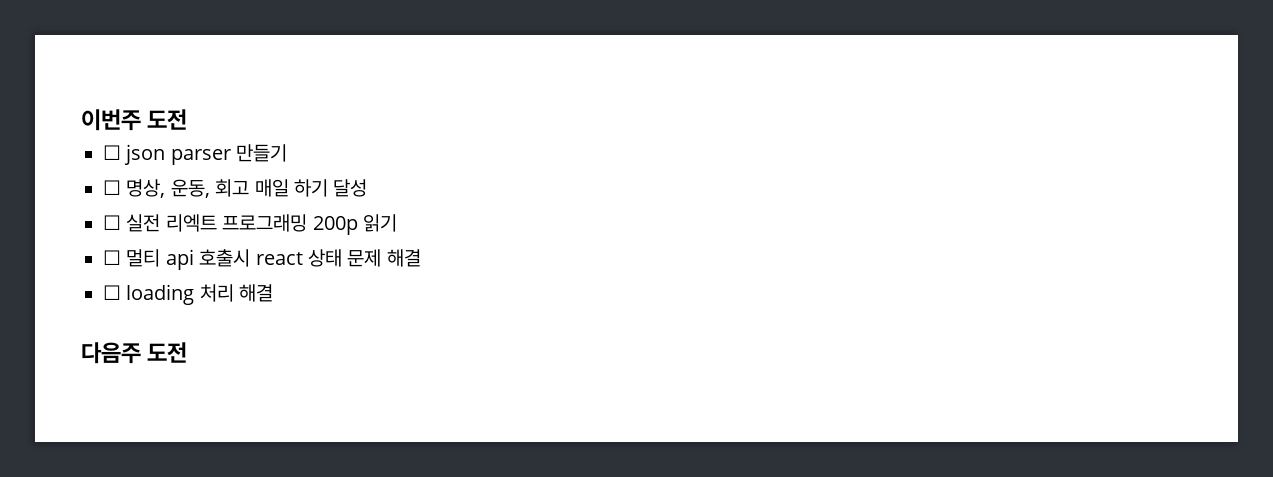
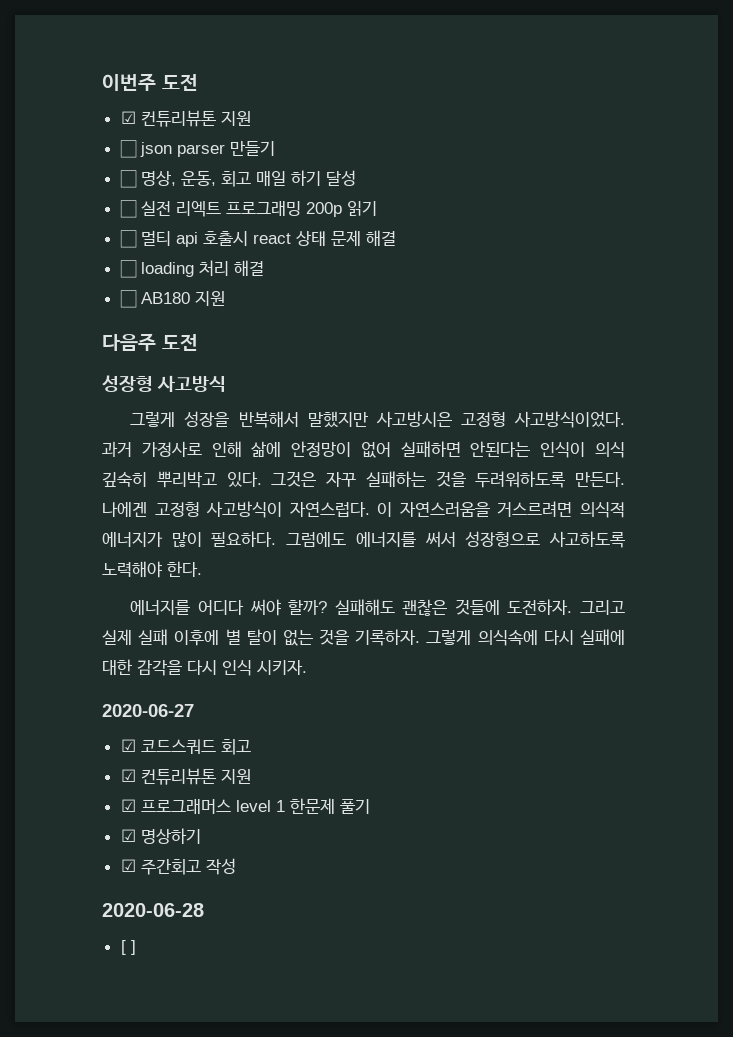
(188, 119) none -> [120,110,251,127] // ☑ 컨튜리뷰톤 지원
(274, 293) none -> [119,290,225,308] // ☐ AB180 지원
(188, 352) none -> [102,375,226,392] [130,411,625,428] [102,441,625,458] [102,471,625,488] [102,501,625,518] [102,531,625,548] [102,561,202,578] [130,599,625,616] [102,629,625,646] [102,659,307,676] [102,704,194,717] [120,739,251,755] [120,768,251,785] [120,798,370,814] [120,828,201,844] [120,858,236,875] [102,903,204,917] [120,940,136,955] // 성장형 사고방식 // 그렇게 성장을 반복해서 말했지만 사고방시은 고정형 사고방식이었다. 과거 가정사로 인해 삶에 안정망이 없어 실패하면 안된다는 인식이 의식 깊숙히 뿌리박고 있다. 그것은 자꾸 실패하는 것을 두려워하도록 만든다. 나에겐 고정형 사고방식이 자연스럽다. 이 자연스러움을 거스르려면 의식적 에너지가 많이 필요하다. 그럼에도 에너지를 써서 성장형으로 사고하도록 노력해야 한다. // 에너지를 어디다 써야 할까? 실패해도 괜찮은 것들에 도전하자. 그리고 실제 실패 이후에 별 탈이 없는 것을 기록하자. 그렇게 의식속에 다시 실패에 대한 감각을 다시 인식 시키자. // 2020-06-27 // ☑ 코드스쿼드 회고 // ☑ 컨튜리뷰톤 지원 // ☑ 프로그래머스 level 1 한문제 풀기 // ☑ 명상하기 // ☑ 주간회고 작성 // 2020-06-28 // [ ]

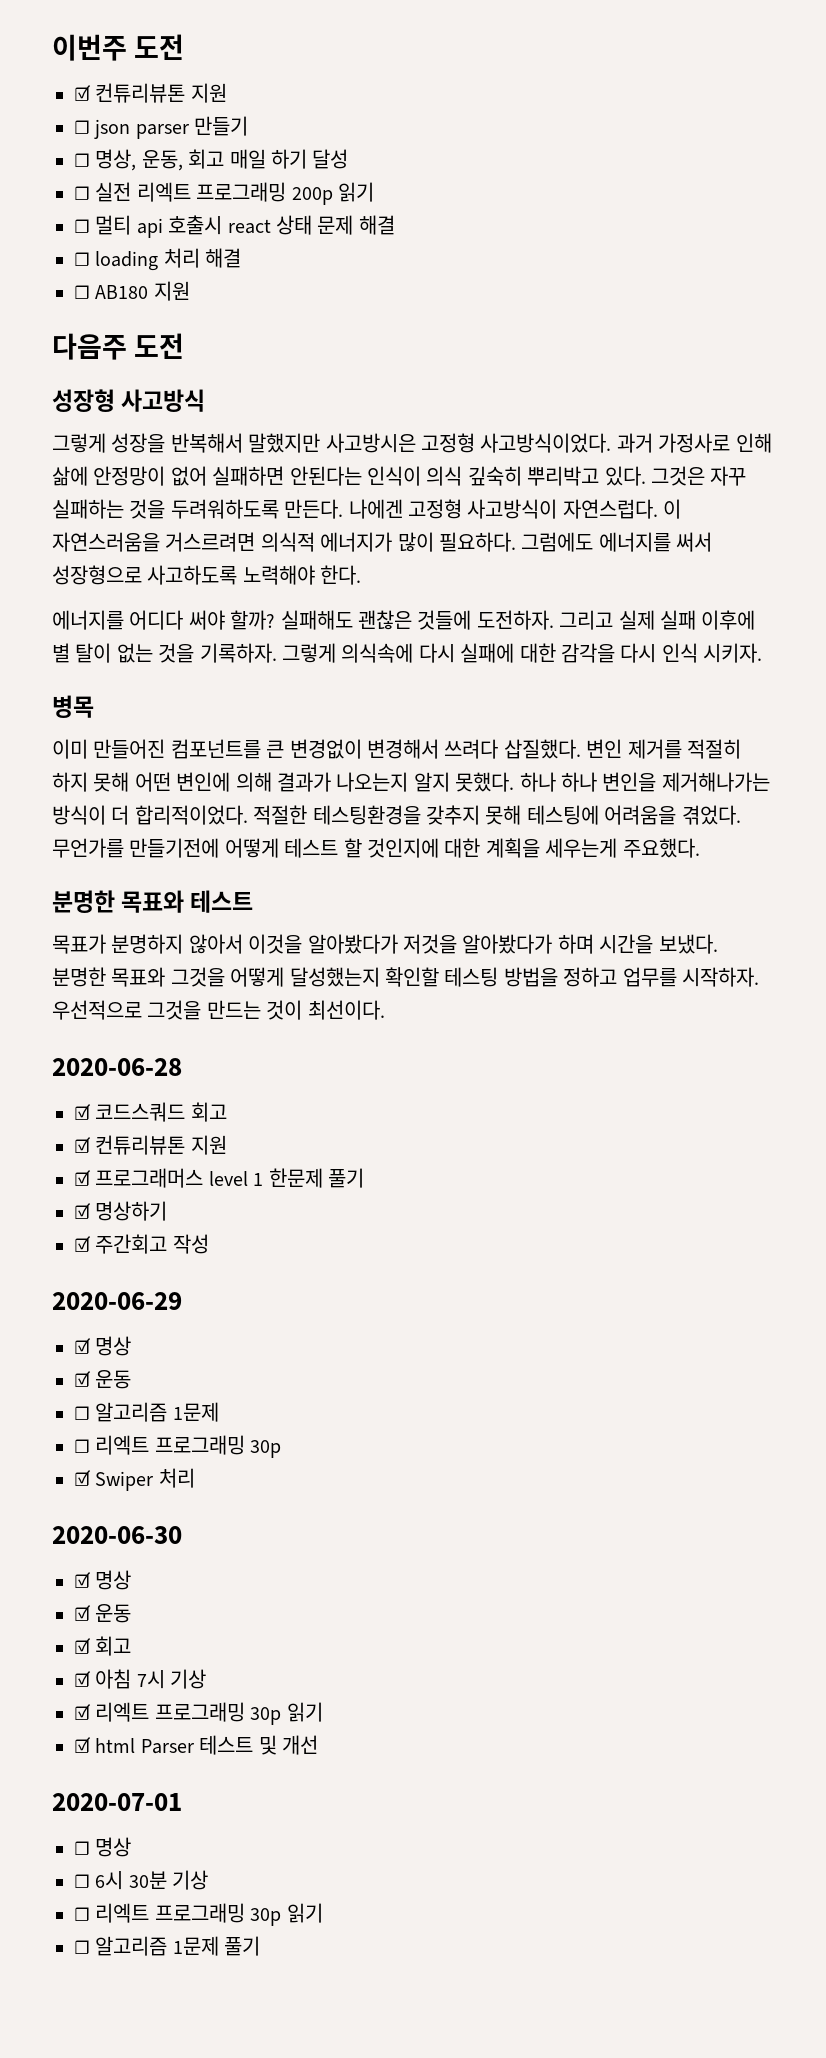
[102,704,194,717] 2020-06-27 -> [52,695,94,718] [52,739,741,759] [52,772,770,792] [52,805,741,825] [52,838,700,858] [52,890,254,913] [52,934,718,954] [52,967,759,987] [52,1000,385,1020] [52,1058,182,1076] 병목 // 이미 만들어진 컴포넌트를 큰 변경없이 변경해서 쓰려다 삽질했다. 변인 제거를 적절히 하지 못해 어떤 변인에 의해 결과가 나오는지 알지 못했다. 하나 하나 변인을 제거해나가는 방식이 더 합리적이었다. 적절한 테스팅환경을 갖추지 못해 테스팅에 어려움을 겪었다. 무언가를 만들기전에 어떻게 테스트 할 것인지에 대한 계획을 세우는게 주요했다. // 분명한 목표와 테스트 // 목표가 분명하지 않아서 이것을 알아봤다가 저것을 알아봤다가 하며 시간을 보냈다. 분명한 목표와 그것을 어떻게 달성했는지 확인할 테스팅 방법을 정하고 업무를 시작하자. 우선적으로 그것을 만드는 것이 최선이다. // 2020-06-28
[102,903,204,917] [120,940,136,955] 2020-06-28 // [ ] -> [52,1292,182,1310] [74,1336,132,1356] [74,1370,132,1389] [74,1402,219,1422] [74,1435,282,1458] [74,1468,195,1491] [52,1526,182,1544] [74,1570,132,1590] [74,1604,132,1623] [74,1636,132,1656] [74,1669,207,1689] [74,1702,323,1725] [74,1735,318,1755] [52,1793,182,1811] [74,1837,132,1857] [74,1870,209,1890] [74,1903,323,1926] [74,1936,261,1956] 2020-06-29 // ☑ 명상 // ☑ 운동 // ☐ 알고리즘 1문제 // ☐ 리엑트 프로그래밍 30p // ☑ Swiper 처리 // 2020-06-30 // ☑ 명상 // ☑ 운동 // ☑ 회고 // ☑ 아침 7시 기상 // ☑ 리엑트 프로그래밍 30p 읽기 // ☑ html Parser 테스트 및 개선 // 2020-07-01 // ☐ 명상 // ☐ 6시 30분 기상 // ☐ 리엑트 프로그래밍 30p 읽기 // ☐ 알고리즘 1문제 풀기

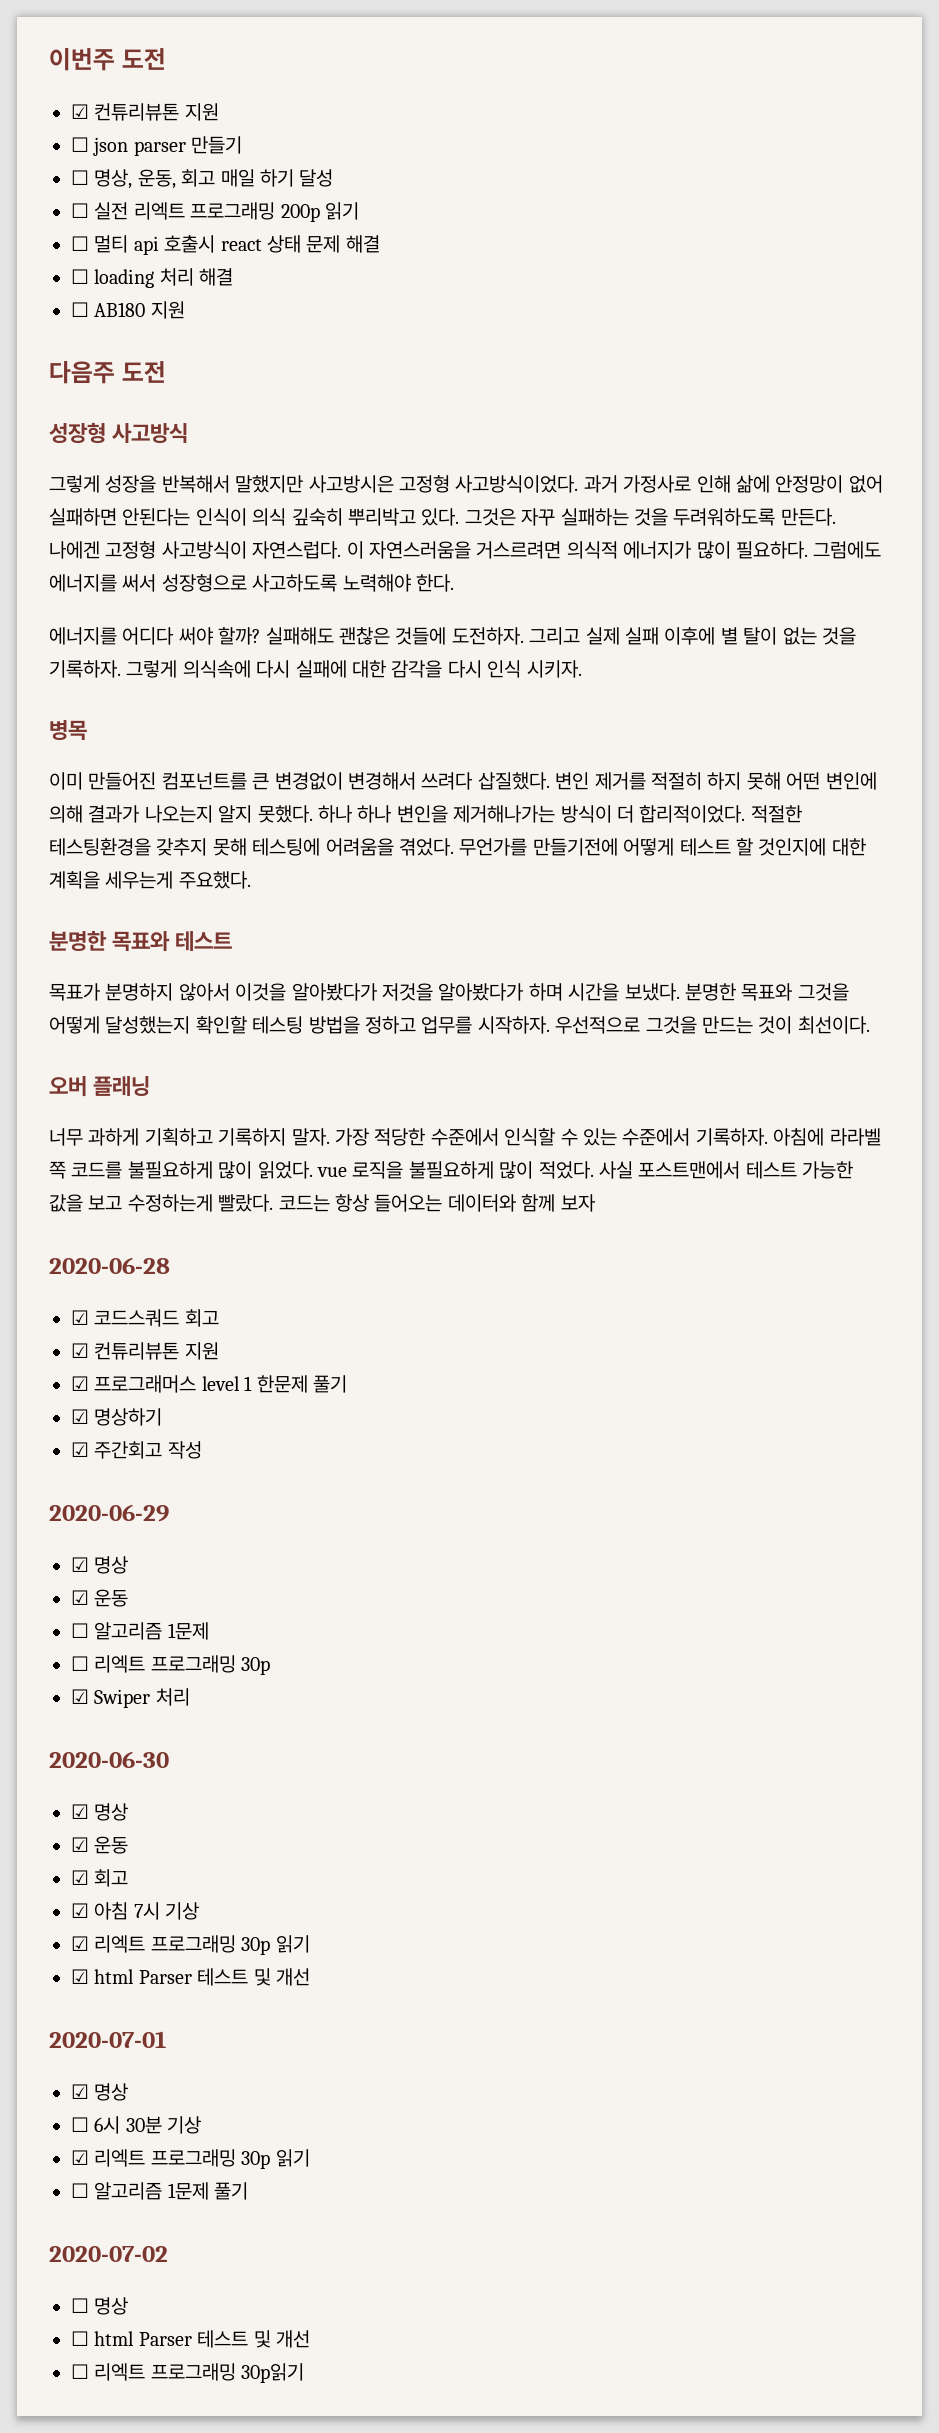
(385, 1010) none -> [49,1076,151,1097] [49,1128,881,1146] [49,1161,854,1179] [49,1194,596,1212] // 오버 플래닝 // 너무 과하게 기획하고 기록하지 말자. 가장 적당한 수준에서 인식할 수 있는 수준에서 기록하자. 아침에 라라벨 쪽 코드를 불필요하게 많이 읽었다. vue 로직을 불필요하게 많이 적었다. 사실 포스트맨에서 테스트 가능한 값을 보고 수정하는게 빨랐다. 코드는 항상 들어오는 데이터와 함께 보자
[74,1841,90,1855] ☐ -> [71,2084,89,2099] ☑
[74,1907,90,1921] ☐ -> [71,2150,89,2165] ☑
(261, 1946) none -> [49,2246,168,2262] [71,2297,129,2315] [71,2330,310,2348] [71,2363,305,2383] // 2020-07-02 // ☐ 명상 // ☐ html Parser 테스트 및 개선 // ☐ 리엑트 프로그래밍 30p읽기

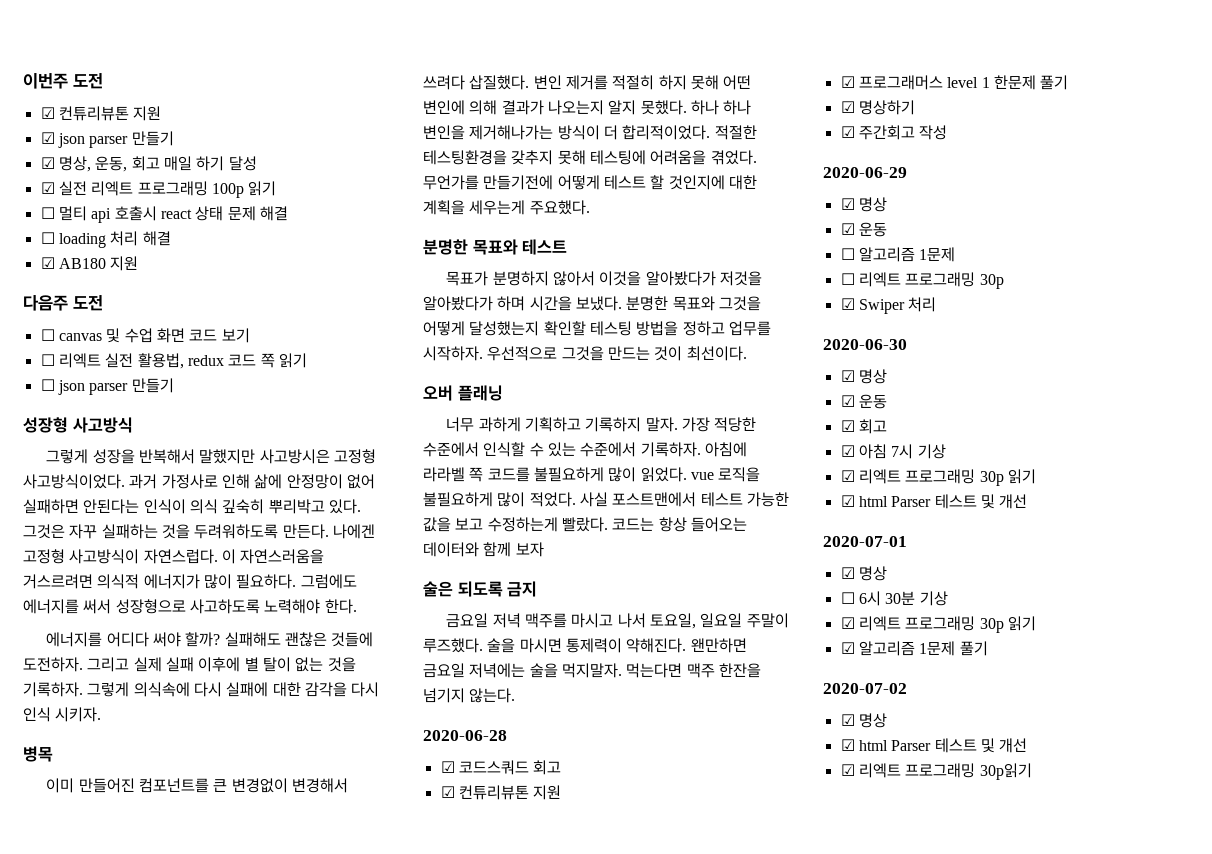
[71,136,243,156] [71,170,89,185] ☐ json parser 만들기 // ☐ -> [40,131,174,148] [40,157,55,169] ☑ json parser 만들기 // ☑
[71,203,89,218] ☐ -> [40,182,55,194] ☑
[280,204,320,222] 200p -> [211,183,244,198] 100p
[71,302,89,317] ☐ -> [40,257,55,269] ☑
(166, 372) none -> [40,328,250,343] [40,353,307,369] [40,378,174,395] // ☐ canvas 및 수업 화면 코드 보기 // ☐ 리엑트 실전 활용법, redux 코드 쪽 읽기 // ☐ json parser 만들기
(596, 1203) none -> [423,581,538,597] [446,613,789,629] [423,638,747,653] [423,663,761,678] [423,688,516,703] // 술은 되도록 금지 // 금요일 저녁 맥주를 마시고 나서 토요일, 일요일 주말이 루즈했다. 술을 마시면 통제력이 약해진다. 왠만하면 금요일 저녁에는 술을 먹지말자. 먹는다면 맥주 한잔을 넘기지 않는다.
[71,2183,89,2198] ☐ -> [840,642,855,654] ☑
[71,2297,129,2315] [71,2330,310,2348] [71,2364,89,2379] ☐ 명상 // ☐ html Parser 테스트 및 개선 // ☐ -> [840,713,887,728] [840,738,1028,753] [840,764,855,776] ☑ 명상 // ☑ html Parser 테스트 및 개선 // ☑

